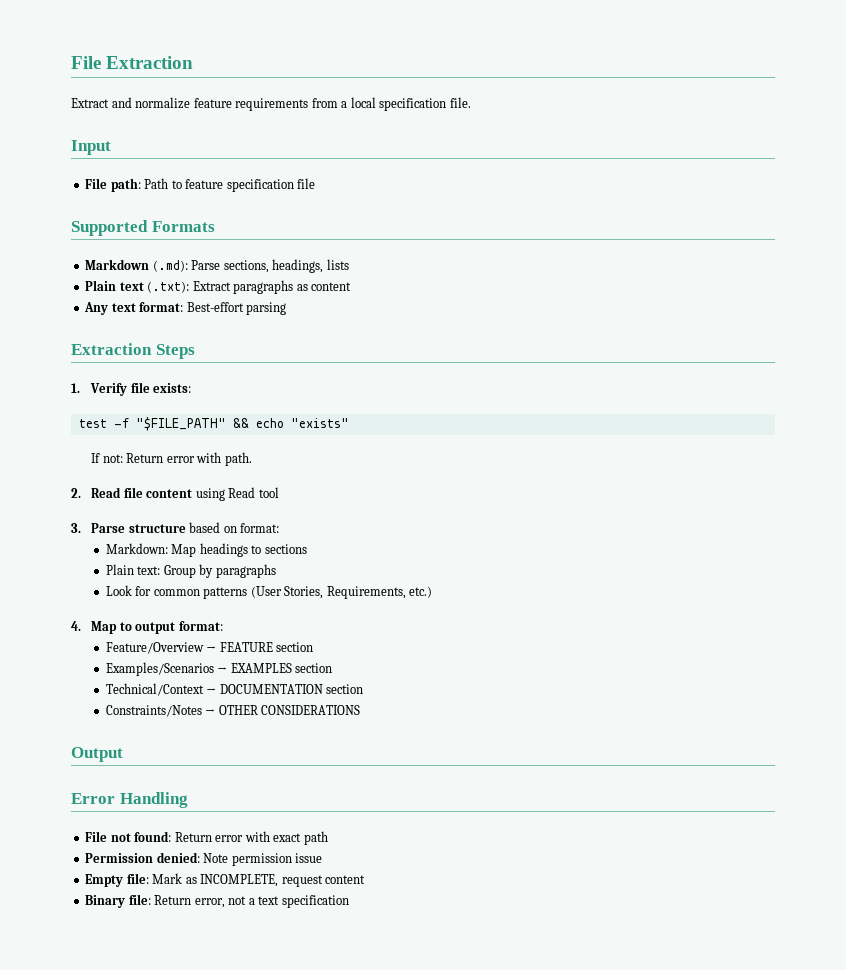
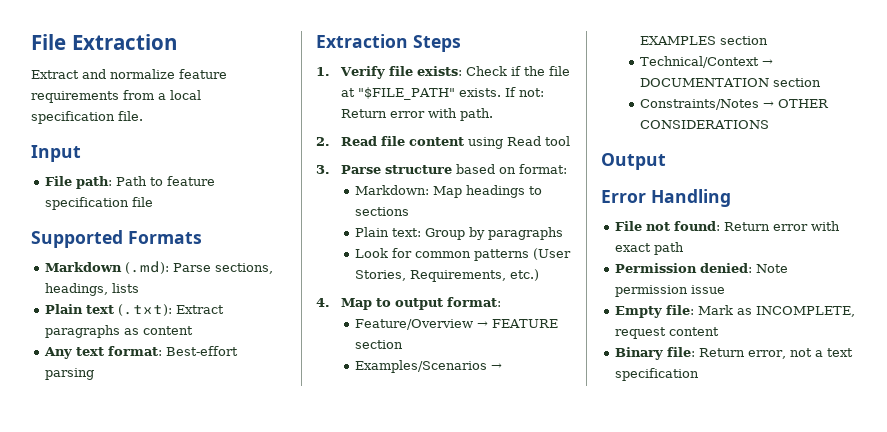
[78,417,349,431] // test -f "$FILE_PATH" && echo "exists" // -> [466,66,571,76] [341,87,502,100] Check if the file at "$FILE_PATH" exists.

